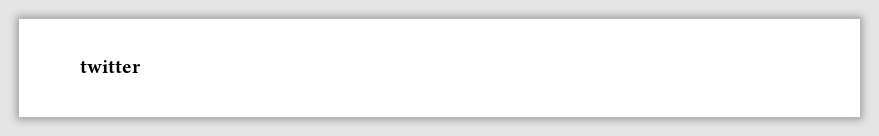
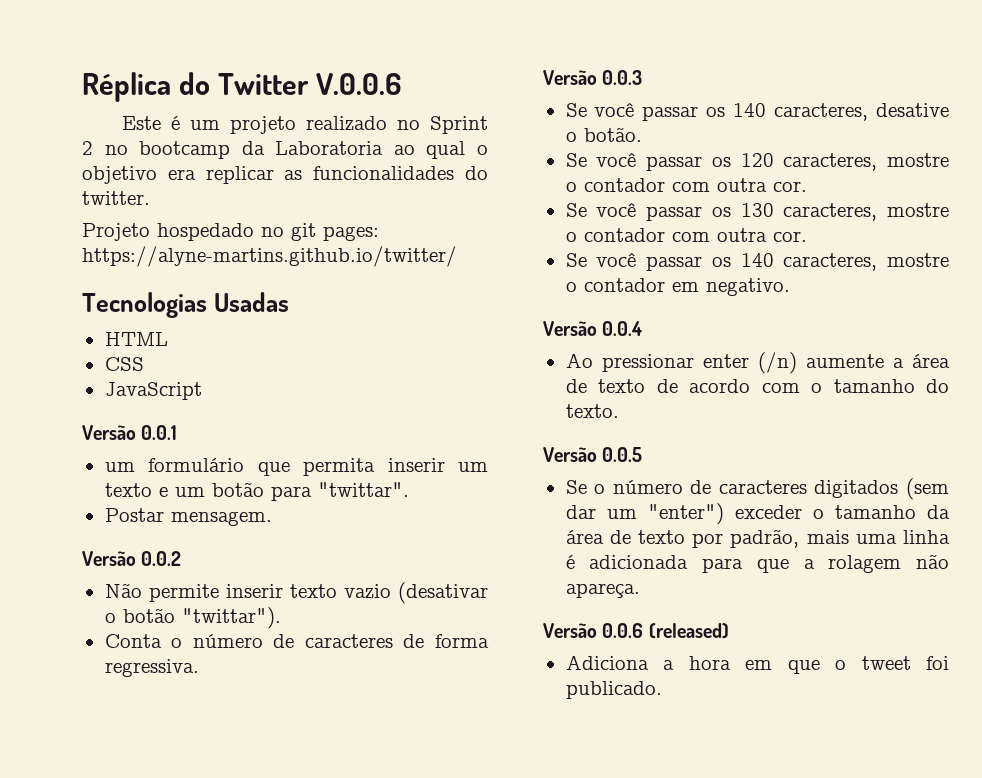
[80,60,141,73] twitter -> [82,72,402,102] [122,116,489,134] [82,141,488,159] [82,166,489,184] [82,191,150,205] [82,223,379,241] [82,246,457,267] [82,292,290,318] [104,332,168,346] [104,357,144,371] [104,382,202,400] [82,425,178,440] [104,458,488,476] [104,482,409,501] [104,508,272,526] [82,551,182,566] [104,582,488,604] [104,607,281,629] [104,634,489,648] [104,659,199,677] [543,70,643,85] [565,102,949,121] [565,127,642,142] [565,152,949,171] [565,178,807,192] [565,202,949,221] [565,228,807,242] [565,252,949,271] [565,278,790,296] [543,321,643,336] [565,352,950,374] [565,379,949,393] [565,404,619,418] [543,447,643,462] [565,478,949,500] [565,503,950,525] [565,529,950,548] [565,554,949,573] [565,583,640,598] [543,623,729,639] [565,655,949,674] [565,681,662,699] Réplica do Twitter V.0.0.6 // Este é um projeto realizado no Sprint 2 no bootcamp da Laboratoria ao qual o objetivo era replicar as funcionalidades do twitter. // Projeto hospedado no git pages: https://alyne-martins.github.io/twitter/ // Tecnologias Usadas // HTML // CSS // JavaScript // Versão 0.0.1 // um formulário que permita inserir um texto e um botão para "twittar". // Postar mensagem. // Versão 0.0.2 // Não permite inserir texto vazio (desativar o botão "twittar"). // Conta o número de caracteres de forma regressiva. // Versão 0.0.3 // Se você passar os 140 caracteres, desative o botão. // Se você passar os 120 caracteres, mostre o contador com outra cor. // Se você passar os 130 caracteres, mostre o contador com outra cor. // Se você passar os 140 caracteres, mostre o contador em negativo. // Versão 0.0.4 // Ao pressionar enter (/n) aumente a área de texto de acordo com o tamanho do texto. // Versão 0.0.5 // Se o número de caracteres digitados (sem dar um "enter") exceder o tamanho da área de texto por padrão, mais uma linha é adicionada para que a rolagem não apareça. // Versão 0.0.6 (released) // Adiciona a hora em que o tweet foi publicado.

